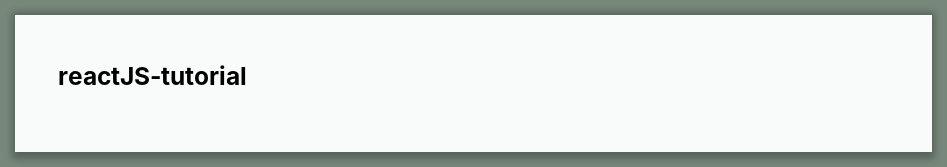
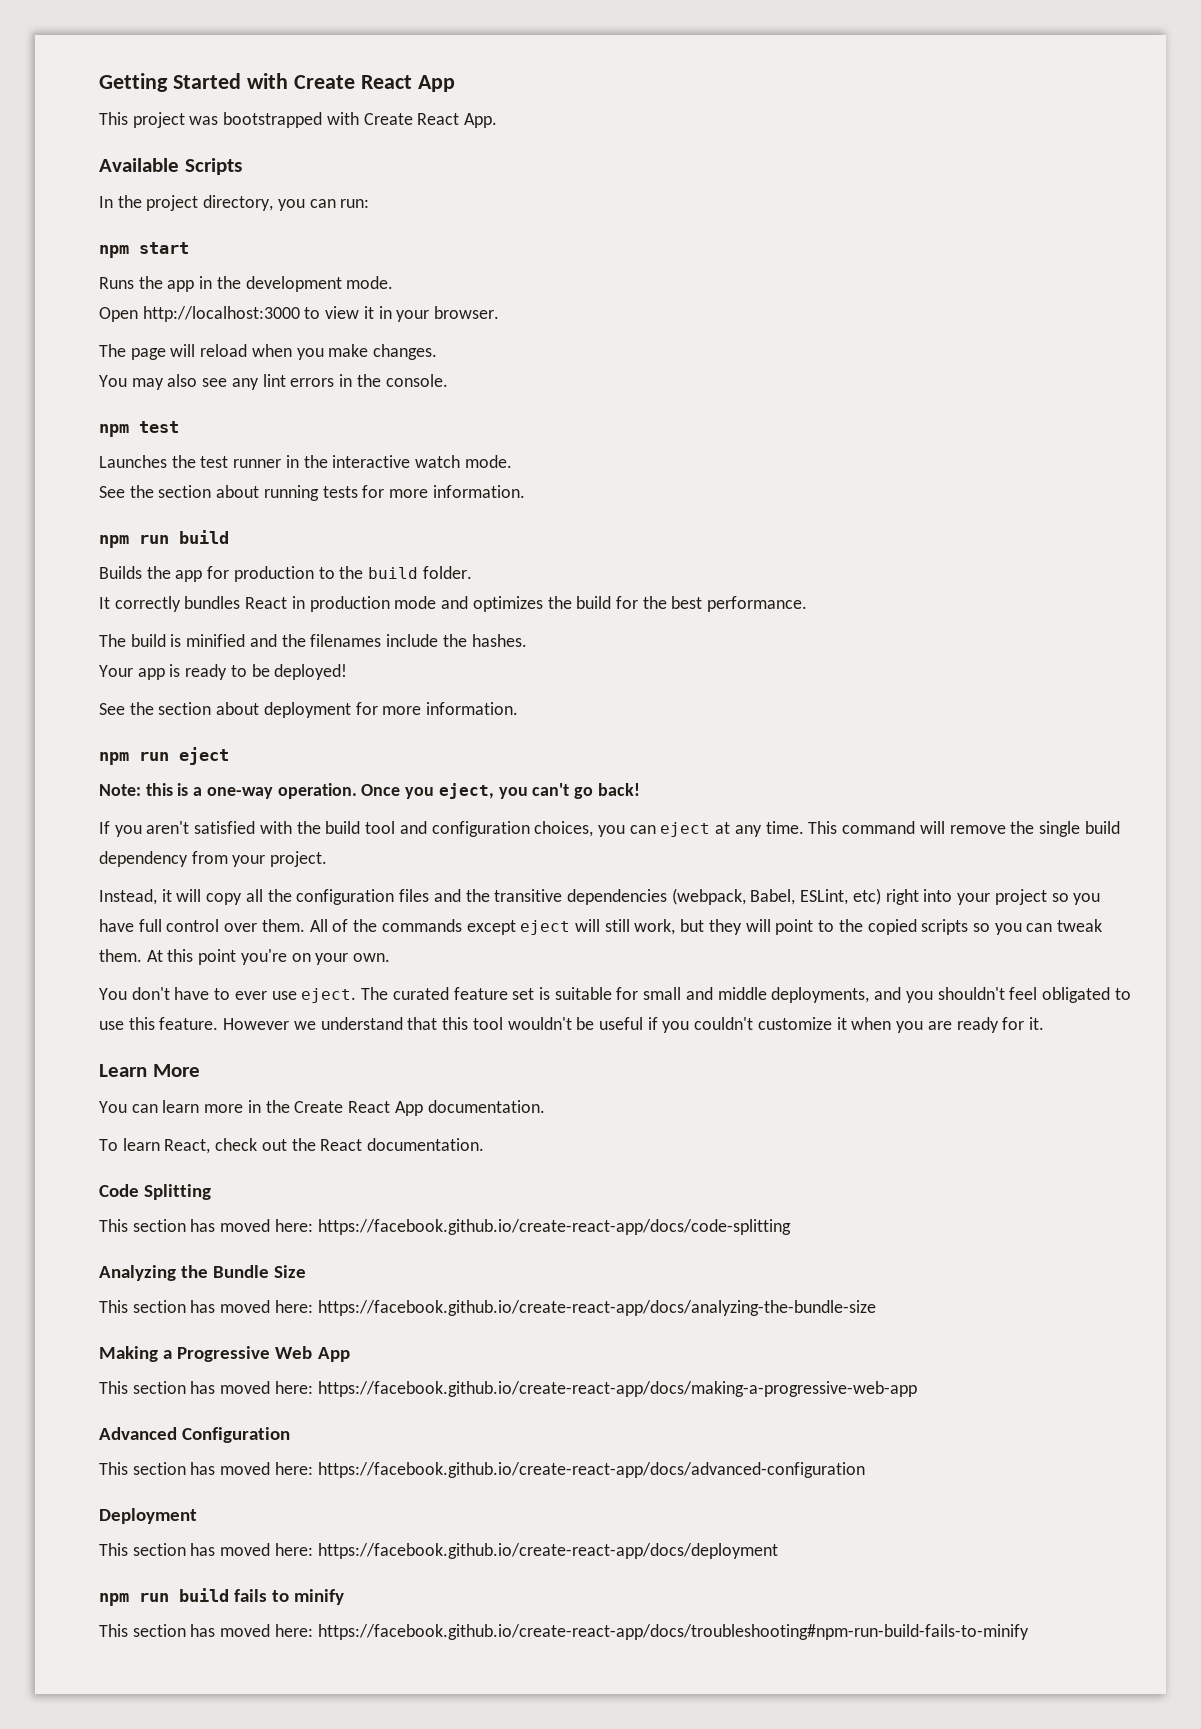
[58,65,247,85] reactJS-tutorial -> [99,73,455,92] [99,112,498,128] [99,158,242,175] [99,195,370,211] [99,242,189,258] [99,276,394,292] [99,306,500,322] [99,344,438,360] [99,374,448,390] [99,421,179,437] [99,455,512,468] [99,485,525,501] [99,530,229,548] [99,566,472,582] [99,596,808,612] [99,634,527,647] [99,664,348,680] [99,702,519,718] [99,747,229,765] [99,783,640,799] [99,821,1120,837] [99,851,328,867] [99,888,1101,905] [99,919,1103,935] [99,949,391,965] [99,987,1131,1003] [99,1017,1044,1033] [99,1064,200,1077] [99,1100,545,1116] [99,1138,485,1154] [99,1184,212,1200] [99,1219,791,1235] [99,1265,307,1281] [99,1300,876,1316] [99,1346,350,1362] [99,1381,917,1397] [99,1427,291,1443] [99,1462,865,1478] [99,1508,197,1524] [99,1543,778,1559] [99,1588,345,1606] [99,1624,1029,1640] Getting Started with Create React App // This project was bootstrapped with Create React App. // Available Scripts // In the project directory, you can run: // npm start // Runs the app in the development mode. // Open http://localhost:3000 to view it in your browser. // The page will reload when you make changes. // You may also see any lint errors in the console. // npm test // Launches the test runner in the interactive watch mode. // See the section about running tests for more information. // npm run build // Builds the app for production to the build folder. // It correctly bundles React in production mode and optimizes the build for the best performance. // The build is minified and the filenames include the hashes. // Your app is ready to be deployed! // See the section about deployment for more information. // npm run eject // Note: this is a one-way operation. Once you eject, you can't go back! // If you aren't satisfied with the build tool and configuration choices, you can eject at any time. This command will remove the single build dependency from your project. // Instead, it will copy all the configuration files and the transitive dependencies (webpack, Babel, ESLint, etc) right into your project so you have full control over them. All of the commands except eject will still work, but they will point to the copied scripts so you can tweak them. At this point you're on your own. // You don't have to ever use eject. The curated feature set is suitable for small and middle deployments, and you shouldn't feel obligated to use this feature. However we understand that this tool wouldn't be useful if you couldn't customize it when you are ready for it. // Learn More // You can learn more in the Create React App documentation. // To learn React, check out the React documentation. // Code Splitting // This section has moved here: https://facebook.github.io/create-react-app/docs/code-splitting // Analyzing the Bundle Size // This section has moved here: https://facebook.github.io/create-react-app/docs/analyzing-the-bundle-size // Making a Progressive Web App // This section has moved here: https://facebook.github.io/create-react-app/docs/making-a-progressive-web-app // Advanced Configuration // This section has moved here: https://facebook.github.io/create-react-app/docs/advanced-configuration // Deployment // This section has moved here: https://facebook.github.io/create-react-app/docs/deployment // npm run build fails to minify // This section has moved here: https://facebook.github.io/create-react-app/docs/troubleshooting#npm-run-build-fails-to-minify

